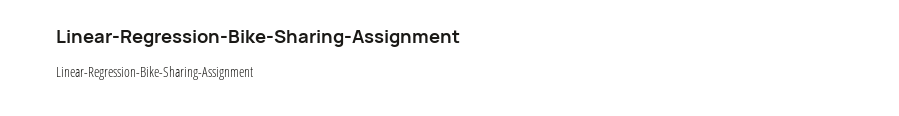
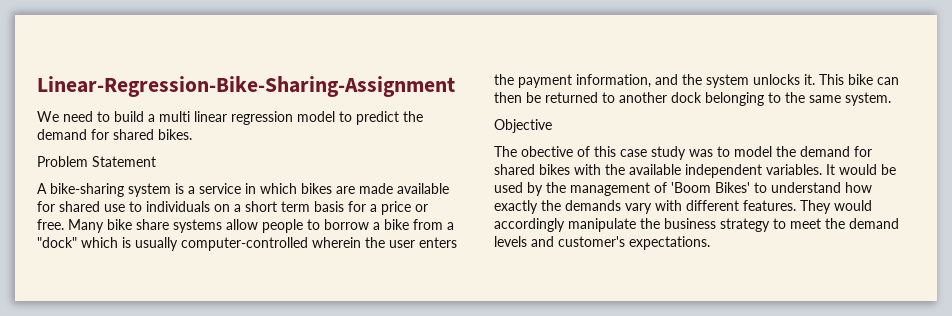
[56,66,253,80] Linear-Regression-Bike-Sharing-Assignment -> [37,111,423,125] [37,129,192,140] [37,156,156,167] [37,183,449,197] [37,201,428,215] [37,219,454,233] [37,237,457,251] [494,74,899,88] [494,92,891,106] [494,119,552,133] [494,146,872,160] [494,164,896,178] [494,182,872,196] [494,200,872,214] [494,218,899,232] [494,236,710,250] We need to build a multi linear regression model to predict the demand for shared bikes. // Problem Statement // A bike-sharing system is a service in which bikes are made available for shared use to individuals on a short term basis for a price or free. Many bike share systems allow people to borrow a bike from a "dock" which is usually computer-controlled wherein the user enters the payment information, and the system unlocks it. This bike can then be returned to another dock belonging to the same system. // Objective // The obective of this case study was to model the demand for shared bikes with the available independent variables. It would be used by the management of 'Boom Bikes' to understand how exactly the demands vary with different features. They would accordingly manipulate the business strategy to meet the demand levels and customer's expectations.

